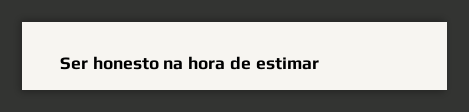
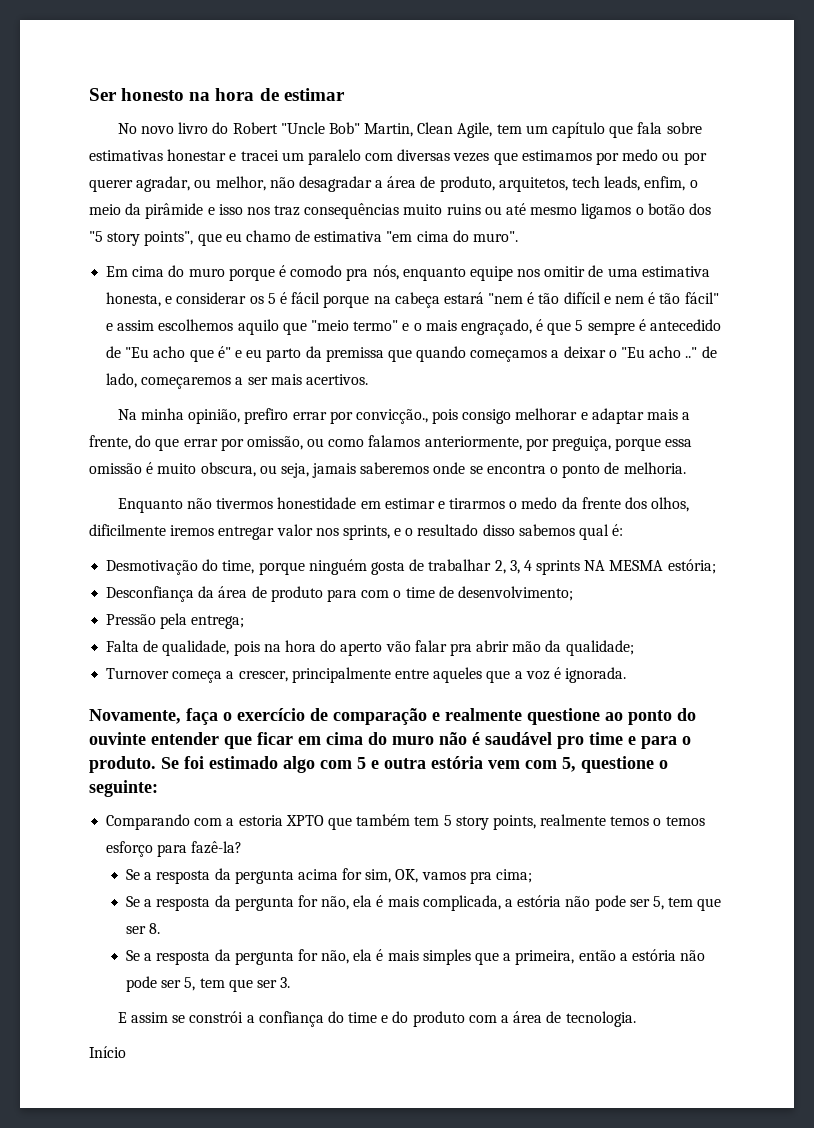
(319, 63) none -> [117,122,702,138] [89,149,707,165] [89,176,698,192] [89,203,711,219] [89,230,519,246] [106,265,710,281] [106,292,719,308] [106,319,722,335] [106,346,717,362] [106,373,368,389] [117,408,691,424] [89,435,693,451] [89,462,686,478] [117,497,690,513] [89,524,624,540] [106,559,716,575] [106,586,573,602] [106,613,245,629] [106,640,634,656] [106,667,627,683] [89,708,696,725] [89,732,691,749] [89,756,668,773] [89,780,158,797] [106,814,705,830] [106,841,243,857] [126,868,533,884] [126,895,722,911] [126,923,161,934] [126,949,706,965] [126,976,291,992] [117,1011,636,1027] [89,1046,126,1058] // No novo livro do Robert "Uncle Bob" Martin, Clean Agile, tem um capítulo que fala sobre estimativas honestar e tracei um paralelo com diversas vezes que estimamos por medo ou por querer agradar, ou melhor, não desagradar a área de produto, arquitetos, tech leads, enfim, o meio da pirâmide e isso nos traz consequências muito ruins ou até mesmo ligamos o botão dos "5 story points", que eu chamo de estimativa "em cima do muro". // Em cima do muro porque é comodo pra nós, enquanto equipe nos omitir de uma estimativa honesta, e considerar os 5 é fácil porque na cabeça estará "nem é tão difícil e nem é tão fácil" e assim escolhemos aquilo que "meio termo" e o mais engraçado, é que 5 sempre é antecedido de "Eu acho que é" e eu parto da premissa que quando começamos a deixar o "Eu acho .." de lado, começaremos a ser mais acertivos. // Na minha opinião, prefiro errar por convicção., pois consigo melhorar e adaptar mais a frente, do que errar por omissão, ou como falamos anteriormente, por preguiça, porque essa omissão é muito obscura, ou seja, jamais saberemos onde se encontra o ponto de melhoria. // Enquanto não tivermos honestidade em estimar e tirarmos o medo da frente dos olhos, dificilmente iremos entregar valor nos sprints, e o resultado disso sabemos qual é: // Desmotivação do time, porque ninguém gosta de trabalhar 2, 3, 4 sprints NA MESMA estória; // Desconfiança da área de produto para com o time de desenvolvimento; // Pressão pela entrega; // Falta de qualidade, pois na hora do aperto vão falar pra abrir mão da qualidade; // Turnover começa a crescer, principalmente entre aqueles que a voz é ignorada. // Novamente, faça o exercício de comparação e realmente questione ao ponto do ouvinte entender que ficar em cima do muro não é saudável pro time e para o produto. Se foi estimado algo com 5 e outra estória vem com 5, questione o seguinte: // Comparando com a estoria XPTO que também tem 5 story points, realmente temos o temos esforço para fazê-la? // Se a resposta da pergunta acima for sim, OK, vamos pra cima; // Se a resposta da pergunta for não, ela é mais complicada, a estória não pode ser 5, tem que ser 8. // Se a resposta da pergunta for não, ela é mais simples que a primeira, então a estória não pode ser 5, tem que ser 3. // E assim se constrói a confiança do time e do produto com a área de tecnologia. // Início

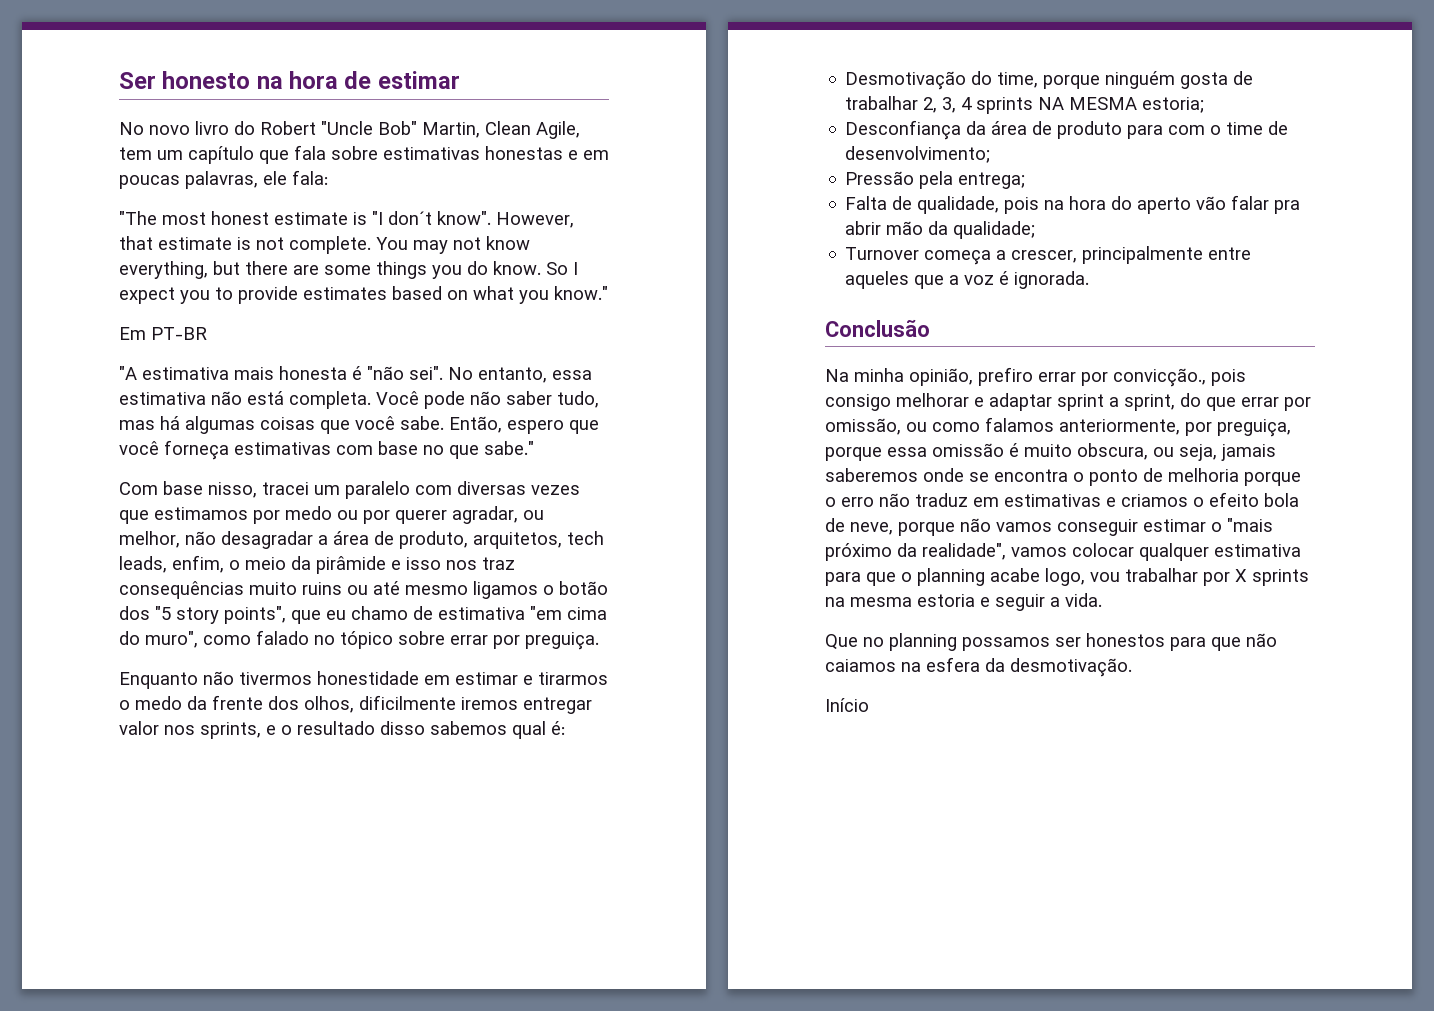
[167,149,237,161] honestar e -> [485,146,609,160] [119,170,328,189] [119,211,574,228] [119,236,530,254] [119,261,578,279] [119,286,608,304] [119,327,207,340] [119,366,592,383] [119,391,599,409] [119,416,599,434] [119,440,534,460] [119,481,257,498] honestas e em poucas palavras, ele fala: // "The most honest estimate is "I don´t know". However, that estimate is not complete. You may not know everything, but there are some things you do know. So I expect you to provide estimates based on what you know." // Em PT-BR // "A estimativa mais honesta é "não sei". No entanto, essa estimativa não está completa. Você pode não saber tudo, mas há algumas coisas que você sabe. Então, espero que você forneça estimativas com base no que sabe." // Com base nisso,
[473,231,519,242] [106,265,710,281] [106,292,719,308] [106,319,722,335] [106,346,717,362] [106,373,368,389] [117,408,691,424] [89,435,693,451] [89,462,686,478] muro". // Em cima do muro porque é comodo pra nós, enquanto equipe nos omitir de uma estimativa honesta, e considerar os 5 é fácil porque na cabeça estará "nem é tão difícil e nem é tão fácil" e assim escolhemos aquilo que "meio termo" e o mais engraçado, é que 5 sempre é antecedido de "Eu acho que é" e eu parto da premissa que quando começamos a deixar o "Eu acho .." de lado, começaremos a ser mais acertivos. // Na minha opinião, prefiro errar por convicção., pois consigo melhorar e adaptar mais a frente, do que errar por omissão, ou como falamos anteriormente, por preguiça, porque essa omissão é muito obscura, ou seja, jamais saberemos onde se encontra o ponto de melhoria. -> [145,630,599,650] muro", como falado no tópico sobre errar por preguiça.
[667,559,716,574] estória; -> [1142,97,1205,113] estoria;
[89,708,696,725] [89,732,691,749] [89,756,668,773] [89,780,158,797] [106,814,705,830] [106,841,243,857] [126,868,533,884] [126,895,722,911] [126,923,161,934] [126,949,706,965] [126,976,291,992] [117,1011,636,1027] Novamente, faça o exercício de comparação e realmente questione ao ponto do ouvinte entender que ficar em cima do muro não é saudável pro time e para o produto. Se foi estimado algo com 5 e outra estória vem com 5, questione o seguinte: // Comparando com a estoria XPTO que também tem 5 story points, realmente temos o temos esforço para fazê-la? // Se a resposta da pergunta acima for sim, OK, vamos pra cima; // Se a resposta da pergunta for não, ela é mais complicada, a estória não pode ser 5, tem que ser 8. // Se a resposta da pergunta for não, ela é mais simples que a primeira, então a estória não pode ser 5, tem que ser 3. // E assim se constrói a confiança do time e do produto com a área de tecnologia. -> [825,319,930,337] [825,367,1246,387] [825,393,1311,411] [825,417,1291,437] [825,443,1276,461] [825,468,1301,486] [825,492,1299,507] [825,518,1273,536] [825,543,1301,561] [825,568,1309,586] [825,593,1102,611] [825,633,1277,651] [825,657,1132,677] Conclusão // Na minha opinião, prefiro errar por convicção., pois consigo melhorar e adaptar sprint a sprint, do que errar por omissão, ou como falamos anteriormente, por preguiça, porque essa omissão é muito obscura, ou seja, jamais saberemos onde se encontra o ponto de melhoria porque o erro não traduz em estimativas e criamos o efeito bola de neve, porque não vamos conseguir estimar o "mais próximo da realidade", vamos colocar qualquer estimativa para que o planning acabe logo, vou trabalhar por X sprints na mesma estoria e seguir a vida. // Que no planning possamos ser honestos para que não caiamos na esfera da desmotivação.

